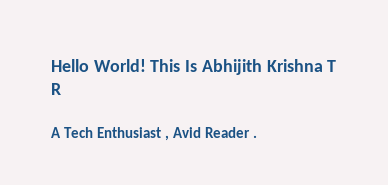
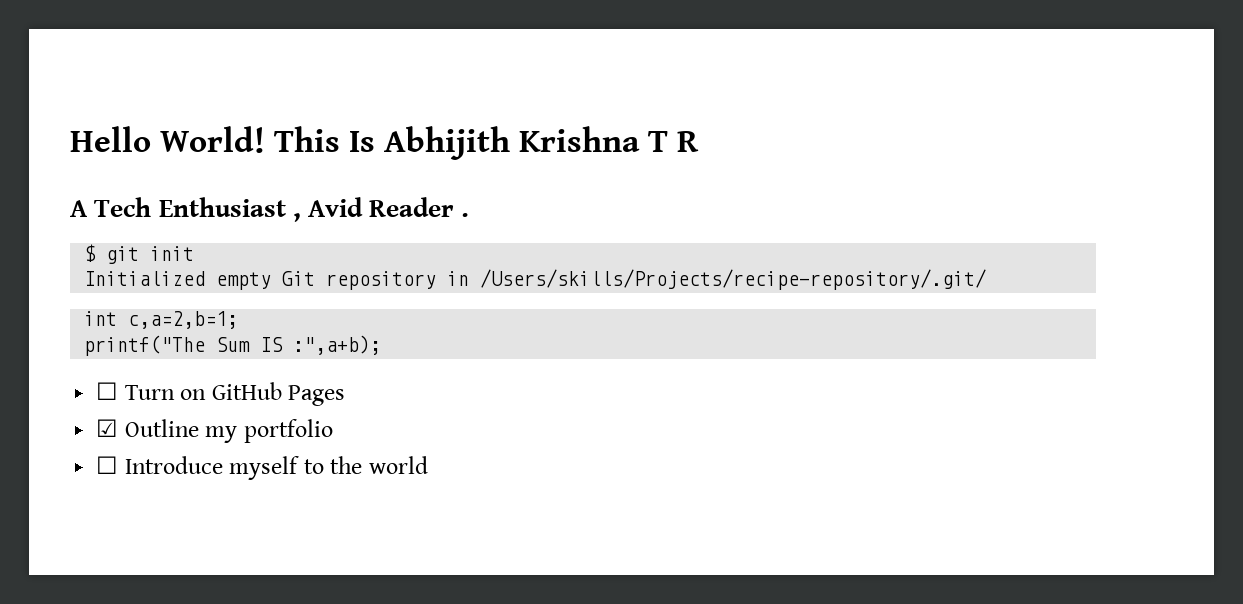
(258, 136) none -> [84,244,195,264] [84,269,987,290] [84,311,239,329] [84,335,382,356] [96,382,346,406] [96,419,333,443] [96,456,428,480] // $ git init // Initialized empty Git repository in /Users/skills/Projects/recipe-repository/.git/ // int c,a=2,b=1; // printf("The Sum IS :",a+b); // ☐ Turn on GitHub Pages // ☑ Outline my portfolio // ☐ Introduce myself to the world

